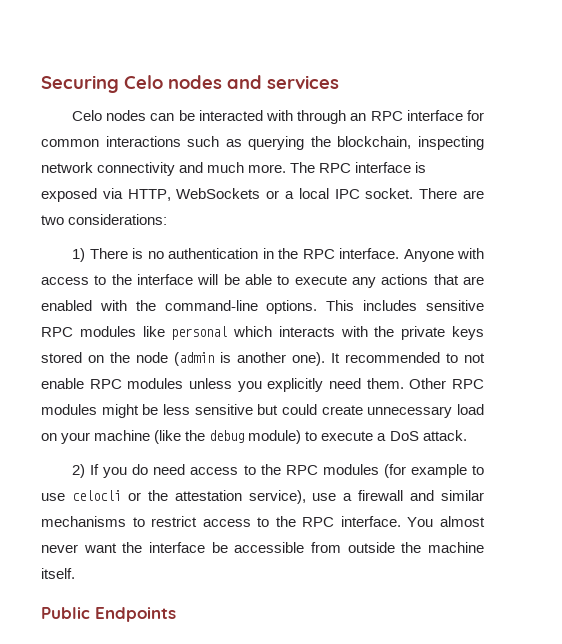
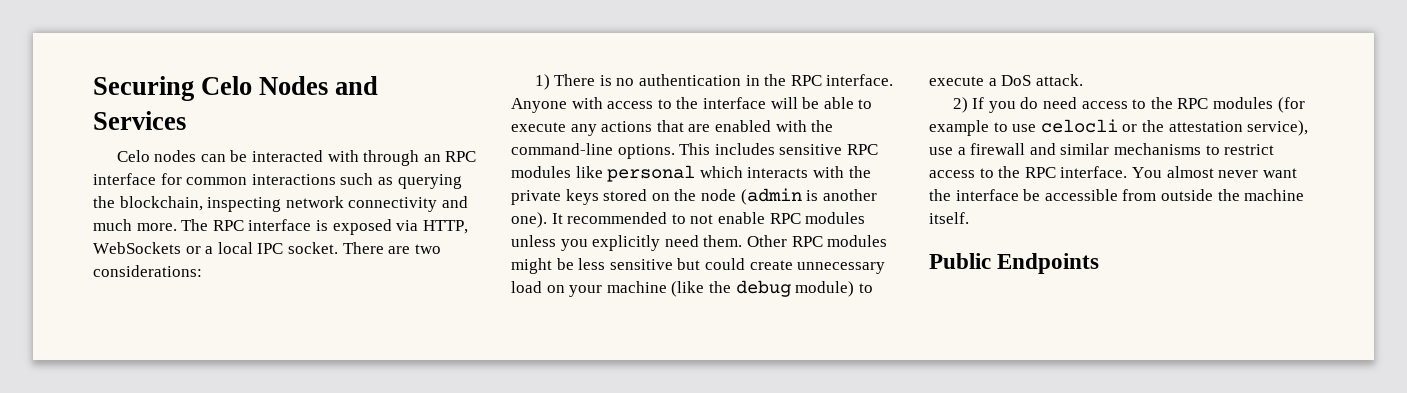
[168,75,339,89] nodes and services -> [259,76,379,95] [93,111,186,130] Nodes and Services

